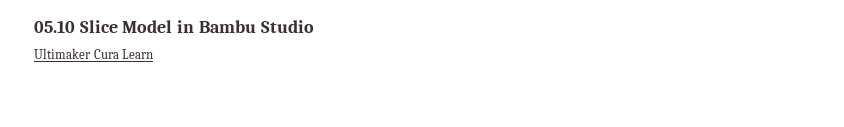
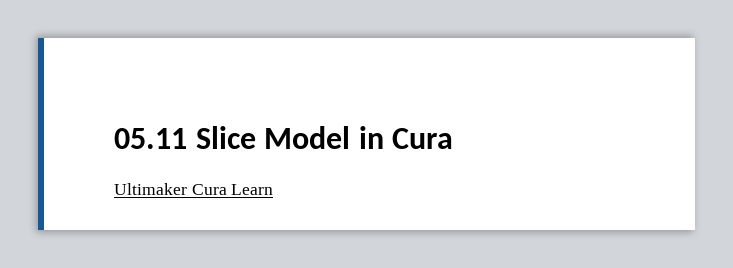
[34,20,75,33] 05.10 -> [114,128,187,149] 05.11
[198,20,314,33] Bambu Studio -> [392,128,454,149] Cura

